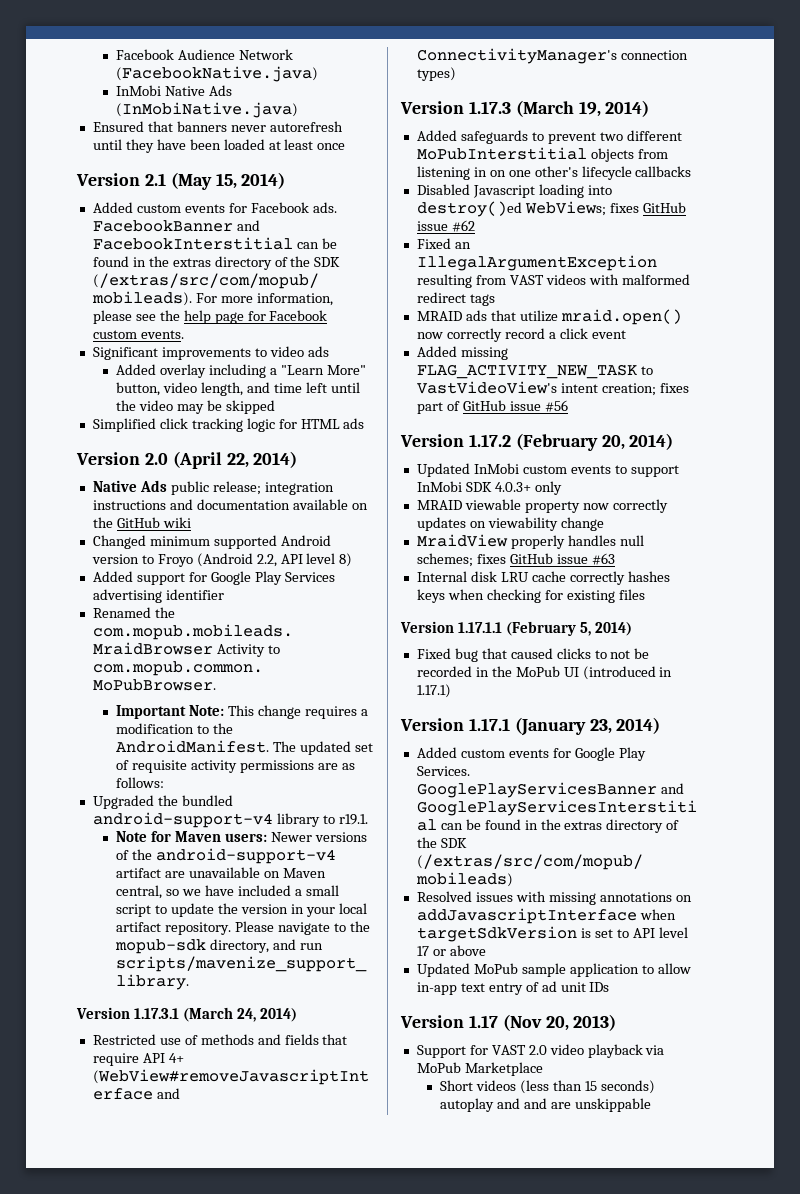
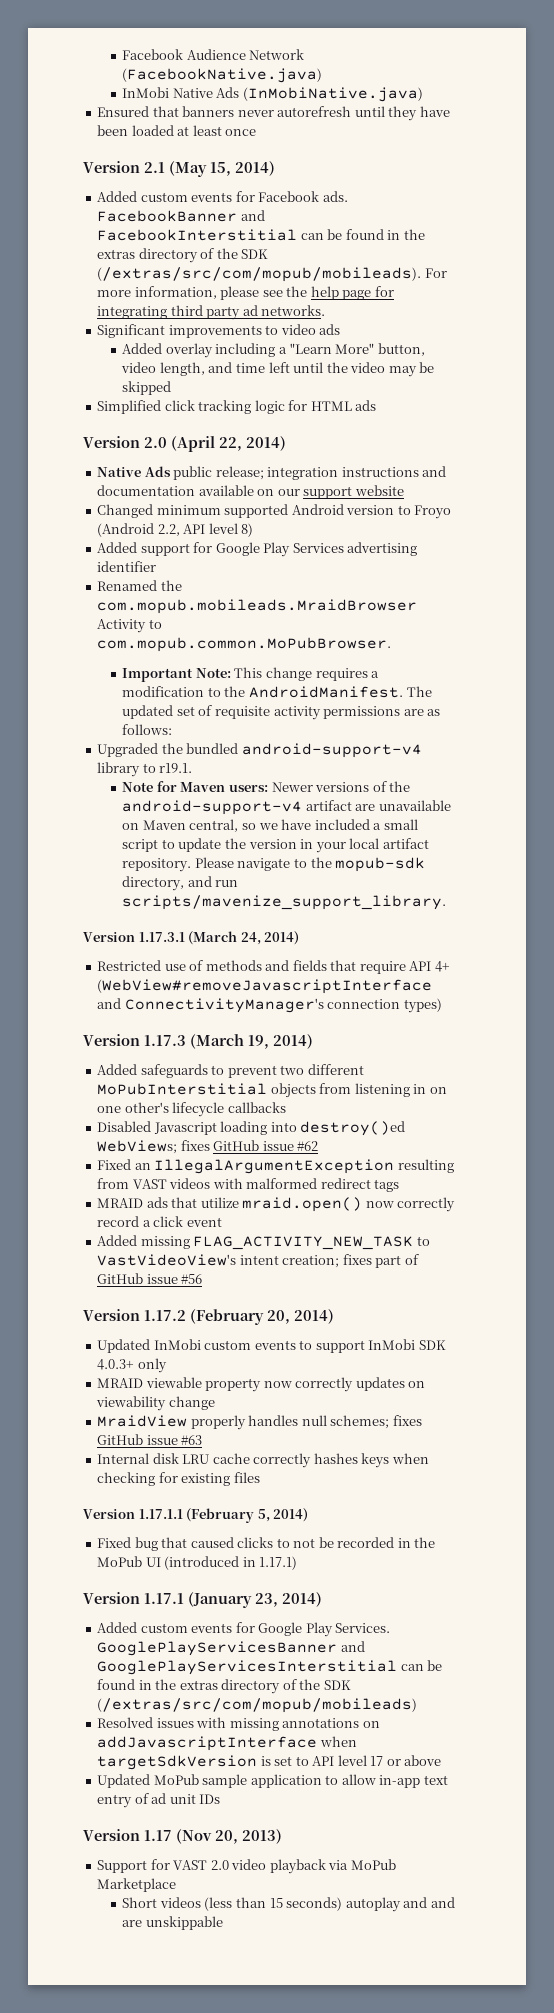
[269,310,328,321] [92,330,184,339] Facebook custom events. -> [97,305,326,320] integrating third party ad networks.
[92,517,191,528] the GitHub wiki -> [277,485,404,499] our support website

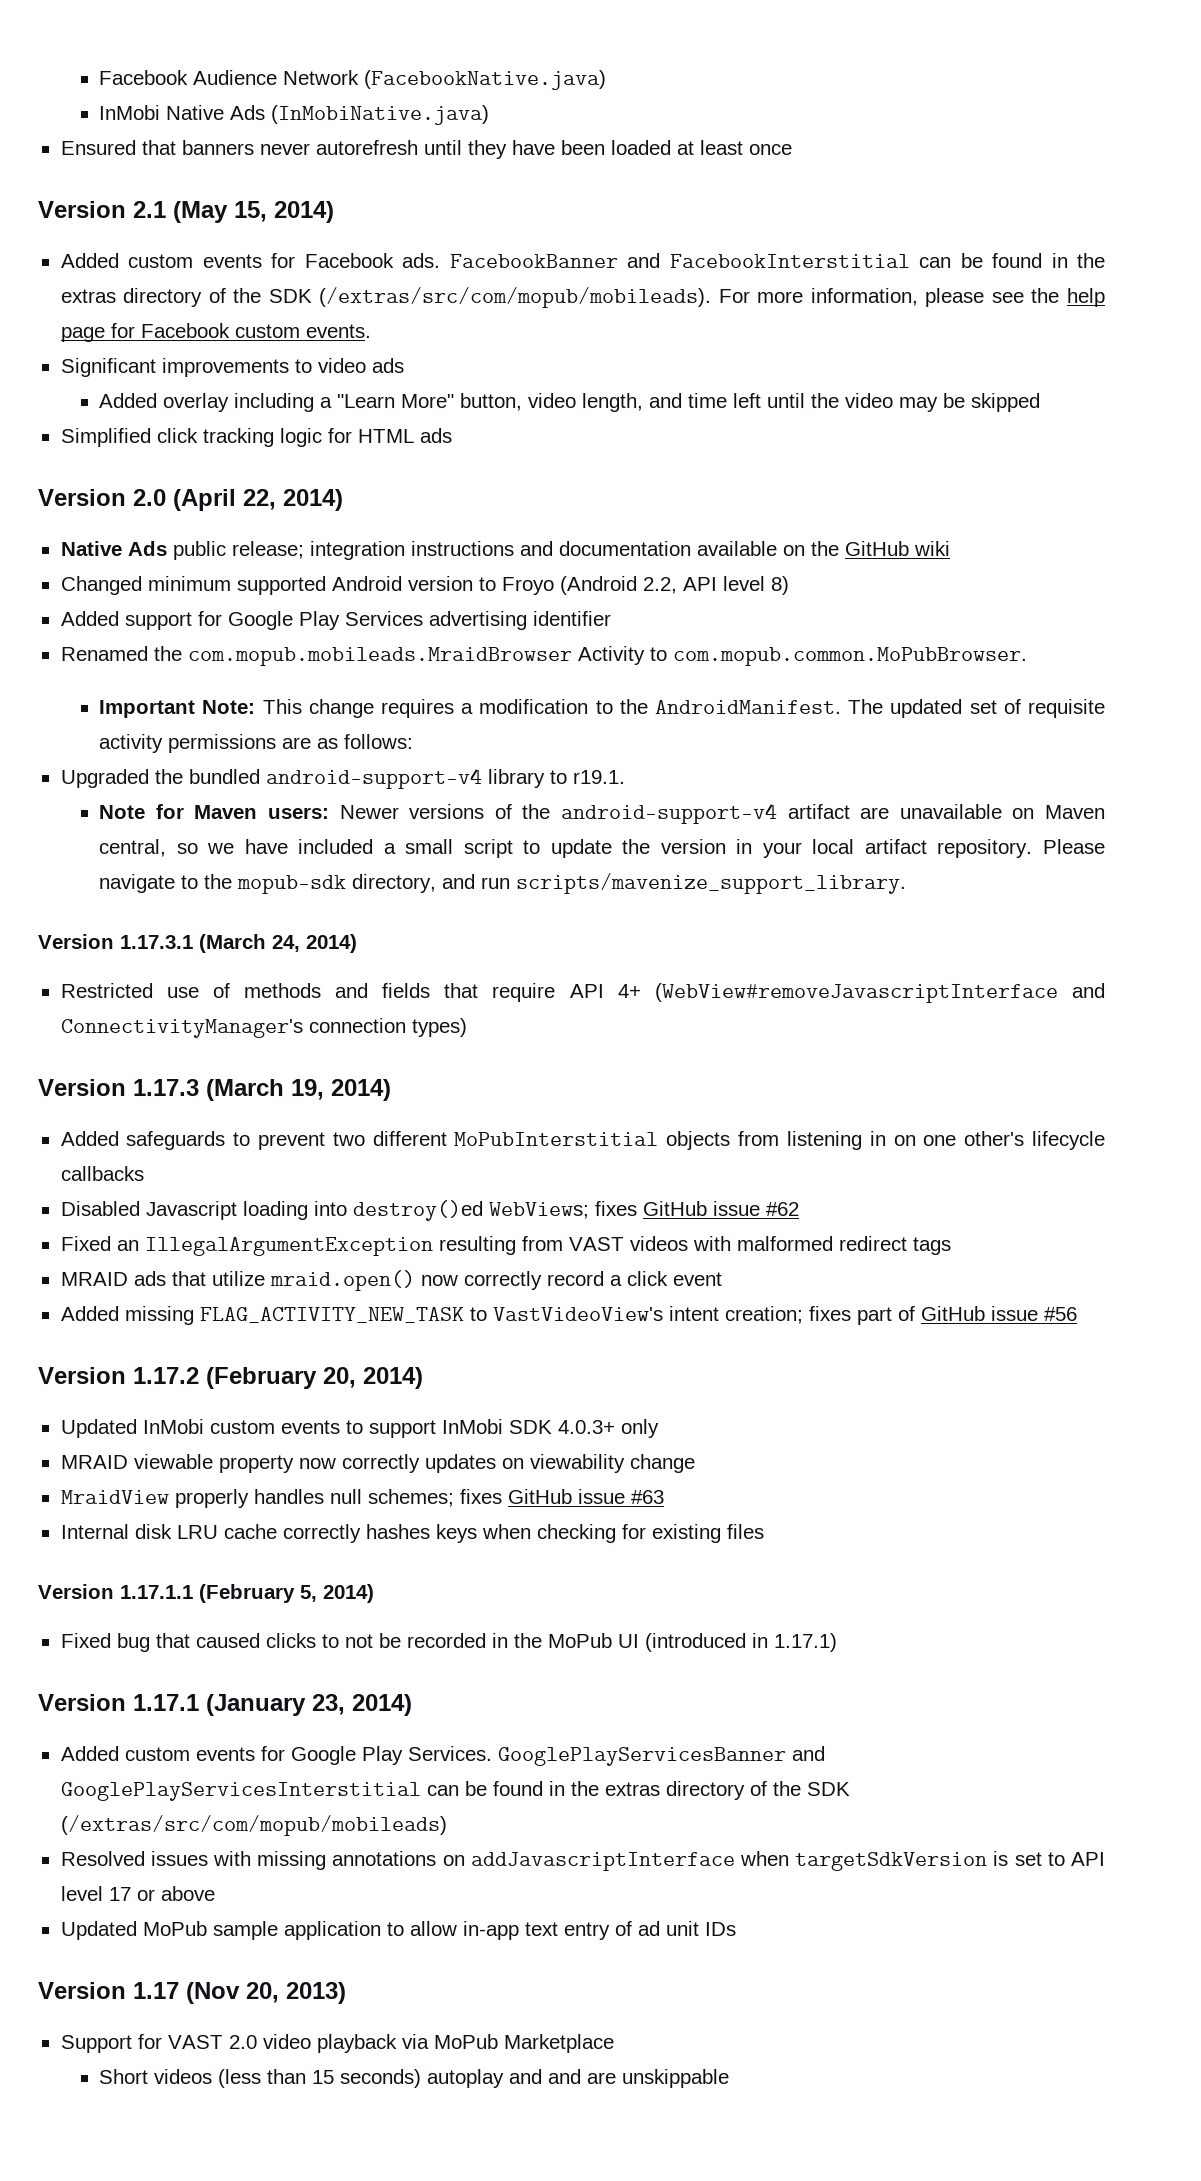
[97,305,326,320] integrating third party ad networks. -> [140,323,371,338] Facebook custom events.
[277,485,404,499] our support website -> [810,541,950,556] the GitHub wiki

